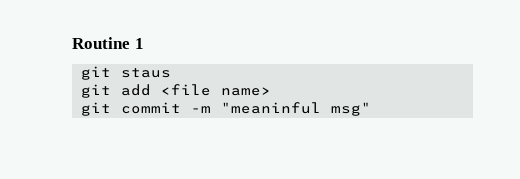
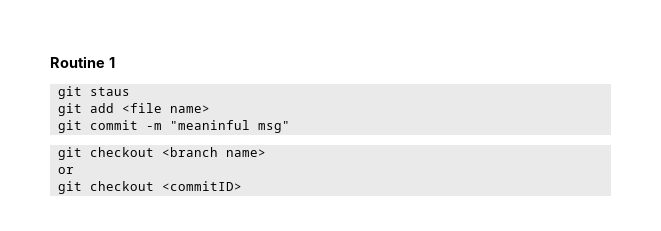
(371, 109) none -> [57,147,266,160] [57,167,74,174] [57,181,242,194] // git checkout <branch name> // or // git checkout <commitID>

